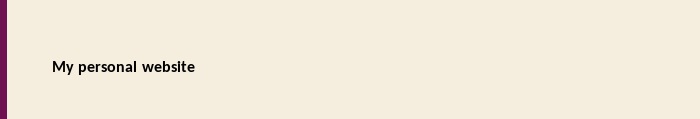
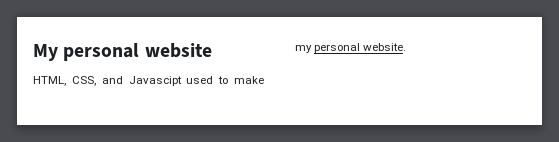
(195, 66) none -> [33,76,264,86] [295,43,407,53] // HTML, CSS, and Javascipt used to make my personal website.

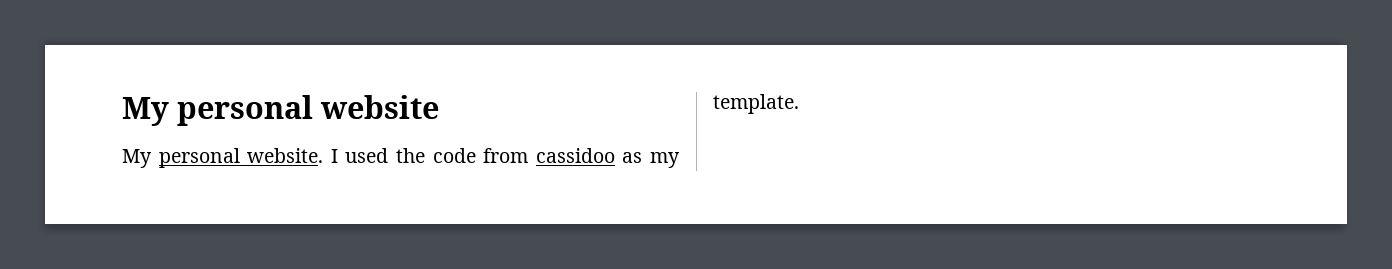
[33,76,264,86] [295,43,407,53] HTML, CSS, and Javascipt used to make my personal website. -> [122,148,681,168] [713,94,799,114] My personal website. I used the code from cassidoo as my template.

